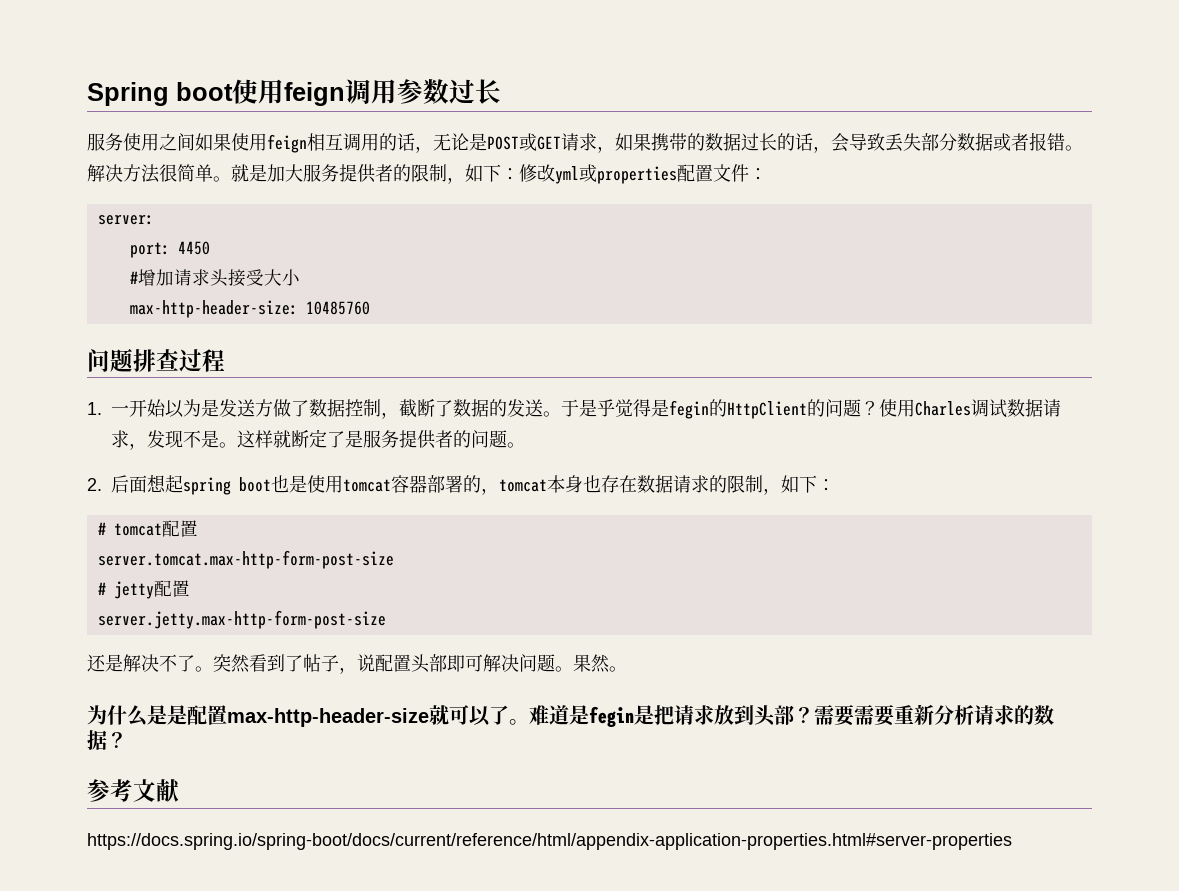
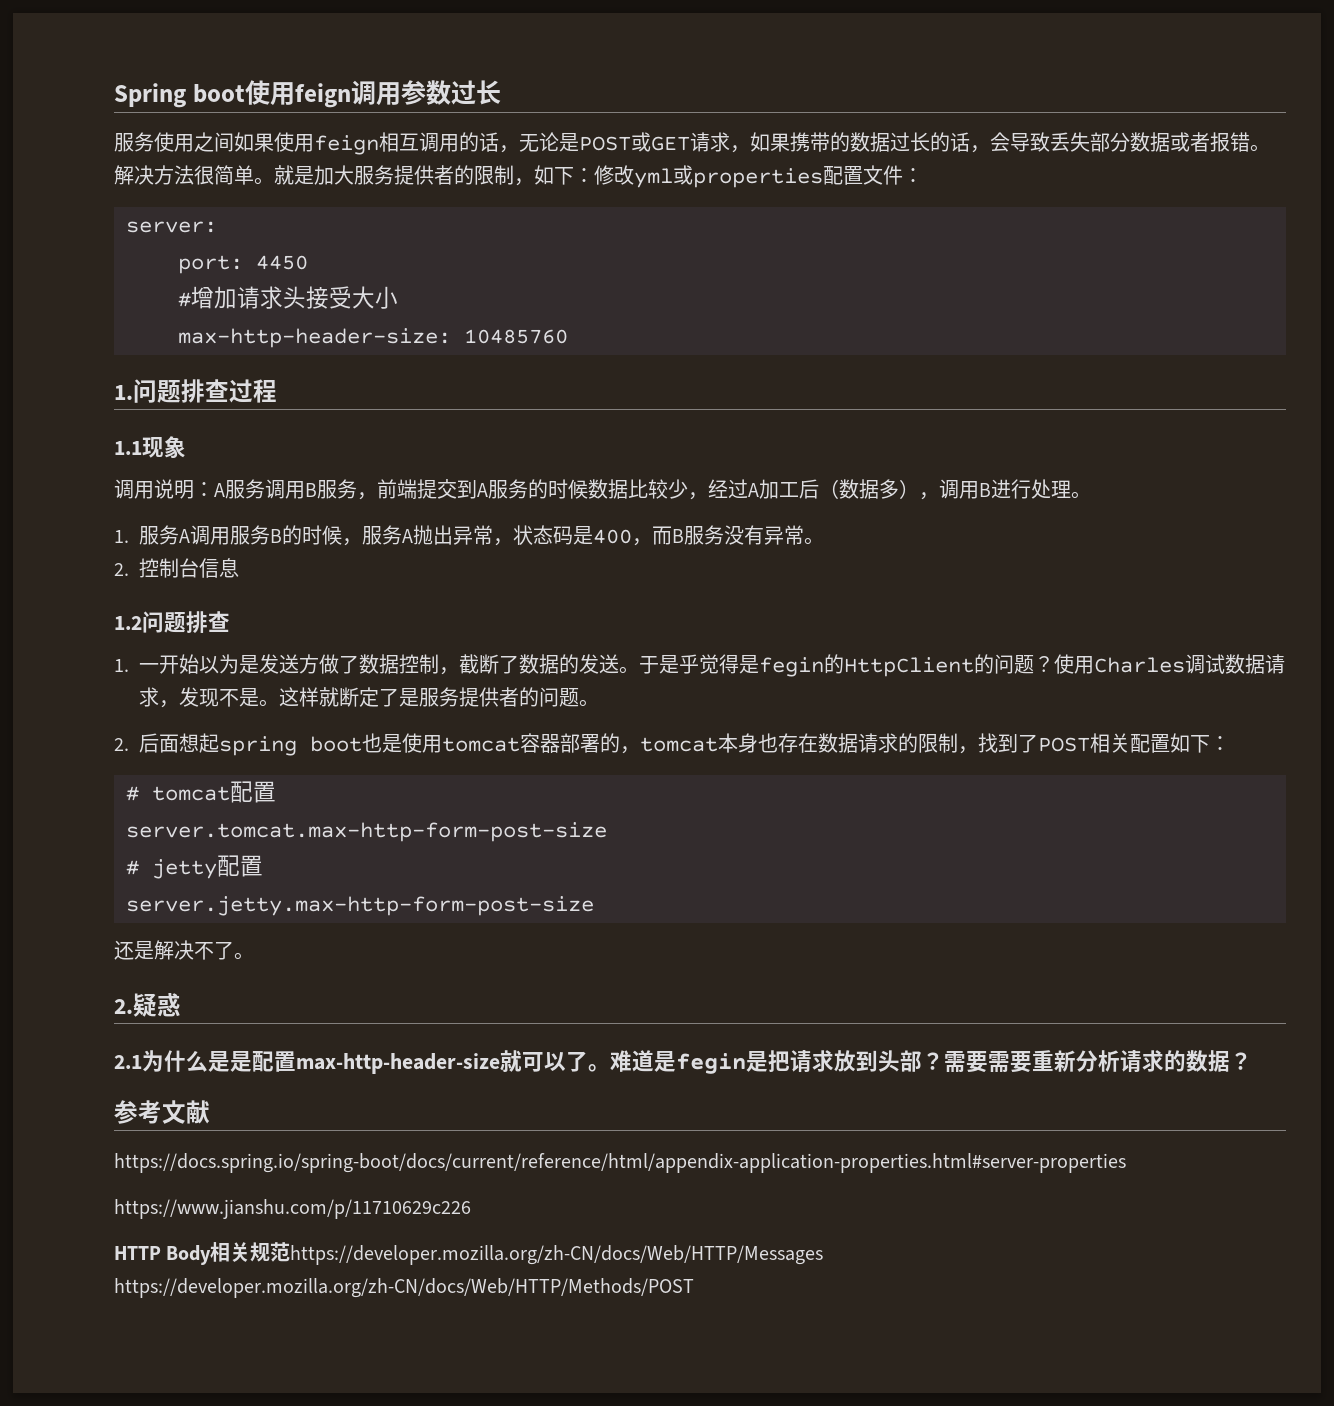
(370, 308) none -> [114,385,133,400] 1.
(225, 360) none -> [114,436,186,458] [114,479,1091,500] [114,525,824,546] [114,558,239,578] [114,611,230,633] // 1.1现象 // 调用说明：A服务调用B服务，前端提交到A服务的时候数据比较少，经过A加工后（数据多），调用B进行处理。 // 1.服务A调用服务B的时候，服务A抛出异常，状态码是400，而B服务没有异常。 // 2.控制台信息 // 1.2问题排查
(781, 491) none -> [978,733,1170,753] 找到了POST相关配置
[213,654,627,674] 突然看到了帖子，说配置头部即可解决问题。果然。 // -> [114,993,181,1017] [114,1055,142,1069] // 2.疑惑 // 2.1
(1012, 841) none -> [114,1199,471,1219] [114,1242,824,1265] [114,1278,694,1298] // https://www.jianshu.com/p/11710629c226 // HTTP Body相关规范https://developer.mozilla.org/zh-CN/docs/Web/HTTP/Messages https://developer.mozilla.org/zh-CN/docs/Web/HTTP/Methods/POST

